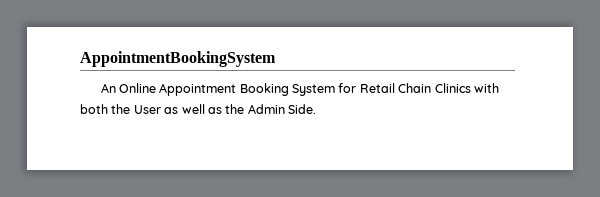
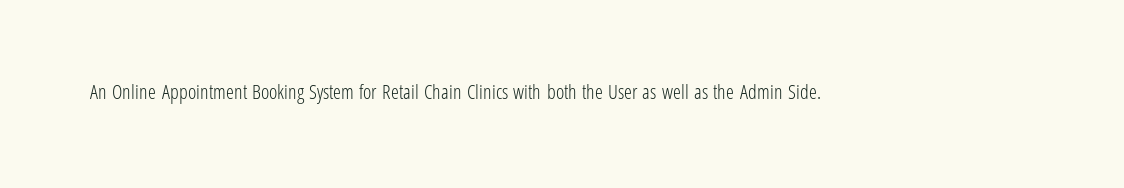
[80,51,276,67] AppointmentBookingSystem // -> (90, 92) none

